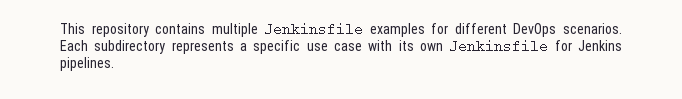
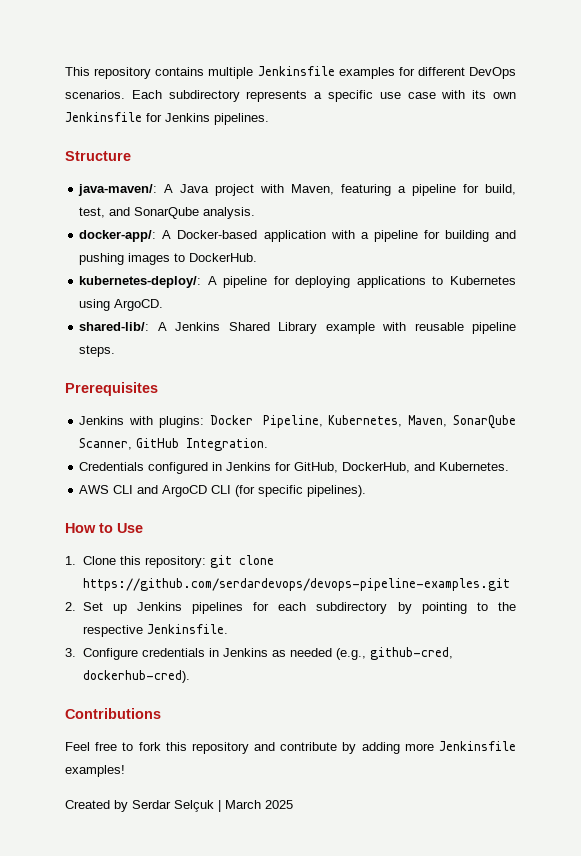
(114, 64) none -> [65,151,131,161] [78,184,517,196] [79,207,256,219] [79,230,516,242] [79,253,258,265] [79,276,516,288] [79,299,164,311] [79,322,516,334] [79,345,116,357] [65,382,158,396] [79,415,516,429] [79,438,269,451] [79,462,510,474] [79,485,367,497] [65,523,143,533] [65,555,274,568] [82,578,510,591] [65,602,516,614] [82,624,228,637] [65,647,453,660] [82,670,190,683] [65,708,161,719] [65,741,516,754] [65,765,125,777] [65,800,293,812] // Structure // java-maven/: A Java project with Maven, featuring a pipeline for build, test, and SonarQube analysis. // docker-app/: A Docker-based application with a pipeline for building and pushing images to DockerHub. // kubernetes-deploy/: A pipeline for deploying applications to Kubernetes using ArgoCD. // shared-lib/: A Jenkins Shared Library example with reusable pipeline steps. // Prerequisites // Jenkins with plugins: Docker Pipeline, Kubernetes, Maven, SonarQube Scanner, GitHub Integration. // Credentials configured in Jenkins for GitHub, DockerHub, and Kubernetes. // AWS CLI and ArgoCD CLI (for specific pipelines). // How to Use // 1. Clone this repository: git clone https://github.com/serdardevops/devops-pipeline-examples.git // 2. Set up Jenkins pipelines for each subdirectory by pointing to the respective Jenkinsfile. // 3. Configure credentials in Jenkins as needed (e.g., github-cred, dockerhub-cred). // Contributions // Feel free to fork this repository and contribute by adding more Jenkinsfile examples! // Created by Serdar Selçuk | March 2025

